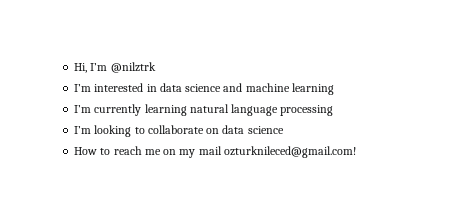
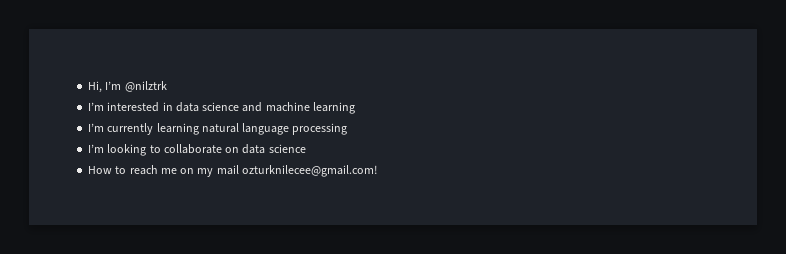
[223,146,356,158] ozturknileced@gmail.com! -> [241,165,377,177] ozturknilecee@gmail.com!

